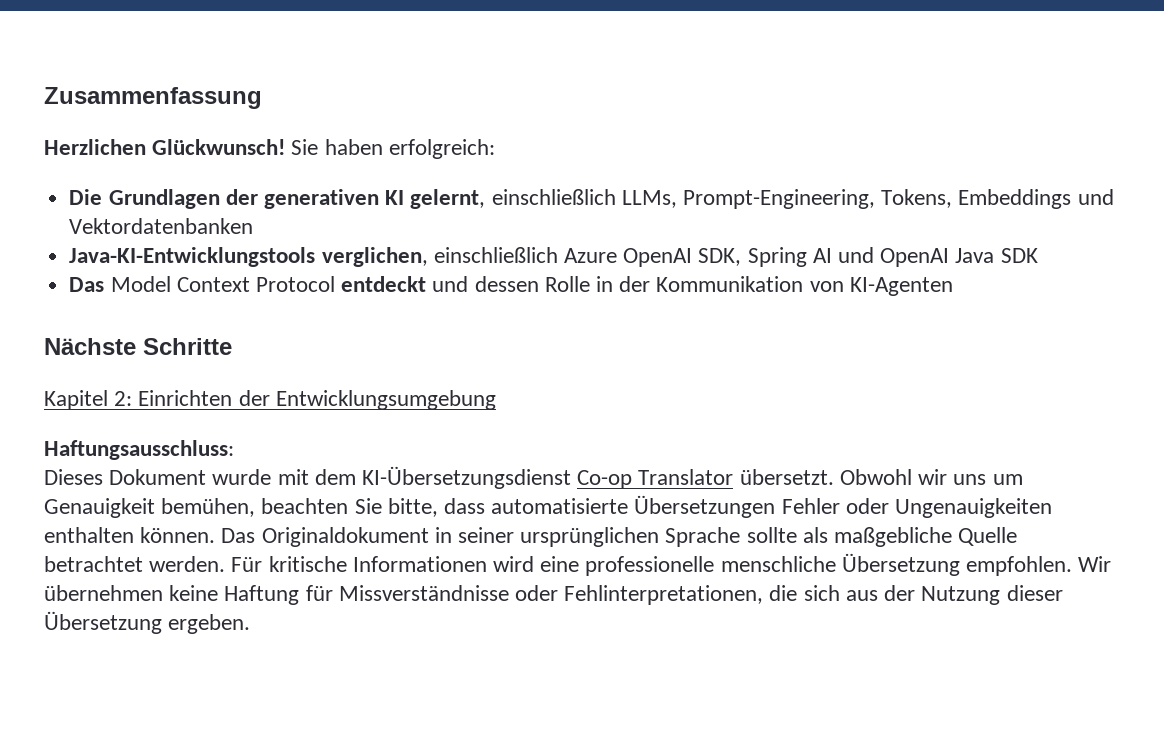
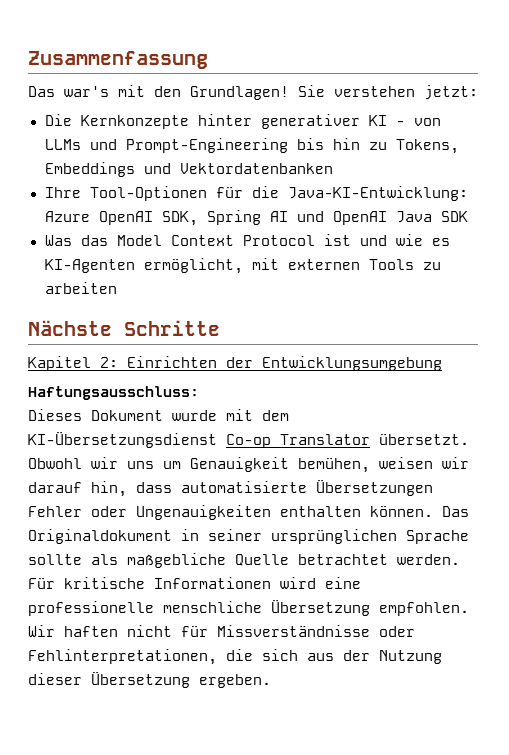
[44,139,495,159] [69,189,875,209] Herzlichen Glückwunsch! Sie haben erfolgreich: // Die Grundlagen der generativen KI gelernt, einschließlich LLMs, Prompt-Engineering, -> [28,85,478,100] [44,114,441,129] [44,138,387,153] Das war's mit den Grundlagen! Sie verstehen jetzt: // Die Kernkonzepte hinter generativer KI - von LLMs und Prompt-Engineering bis hin zu
[69,247,558,267] Java-KI-Entwicklungstools verglichen, einschließlich -> [44,186,468,201] Ihre Tool-Optionen für die Java-KI-Entwicklung:
[69,277,105,292] Das -> [44,235,108,246] Was das
[341,276,953,296] entdeckt und dessen Rolle in der Kommunikation von KI-Agenten -> [323,234,450,246] [44,258,441,274] [44,282,117,294] ist und wie es KI-Agenten ermöglicht, mit externen Tools zu arbeiten
[261,498,438,517] beachten Sie bitte, -> [379,457,469,469] [28,481,127,497] weisen wir darauf hin,
[44,585,300,605] übernehmen keine Haftung -> [64,625,172,637] haften nicht

